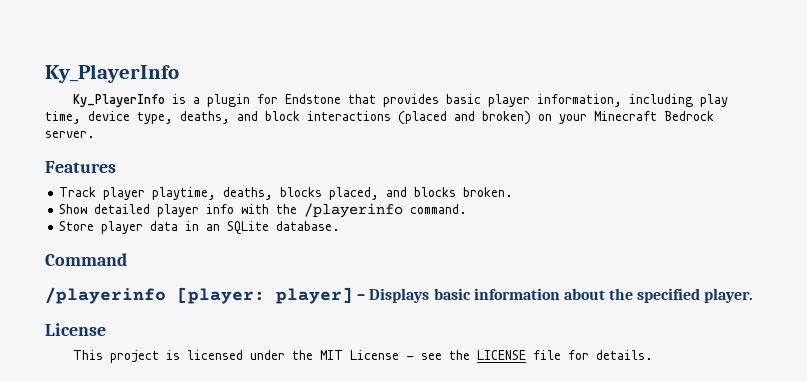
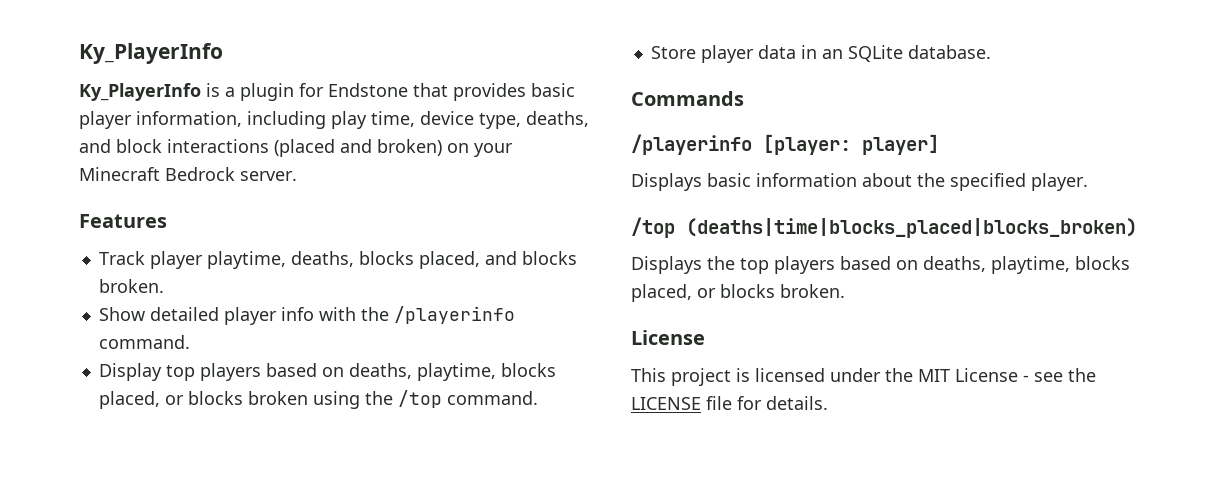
(468, 209) none -> [98,363,556,381] [98,390,538,409] // Display top players based on deaths, playtime, blocks placed, or blocks broken using the /top command.
[45,253,127,266] Command -> [631,91,744,106] Commands
[357,294,366,300] – -> (939, 144) //
(754, 295) none -> [631,217,1137,238] [631,256,1130,274] [631,284,845,302] // /top (deaths|time|blocks_placed|blocks_broken) // Displays the top players based on deaths, playtime, blocks placed, or blocks broken.

